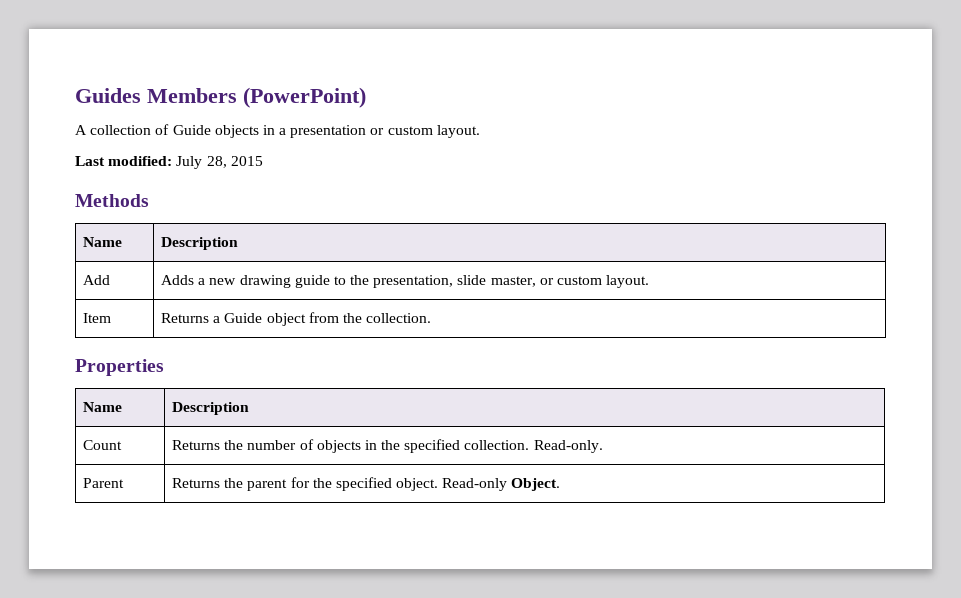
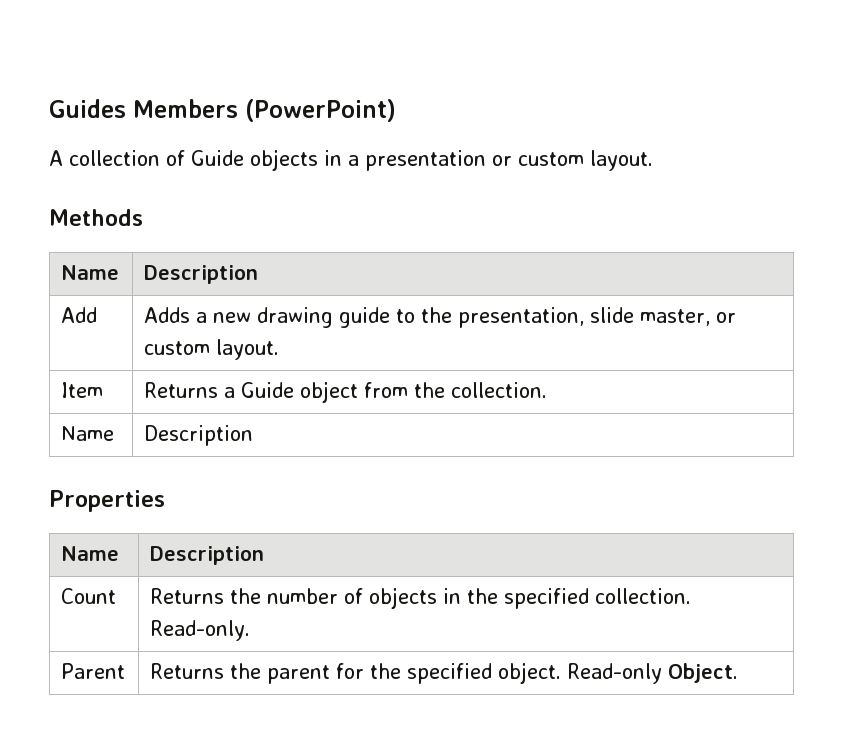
[75,156,263,169] // Last modified: July 28, 2015 -> (653, 160) none
(432, 318) none -> [61,426,115,441] [144,425,254,446] // Name | Description

